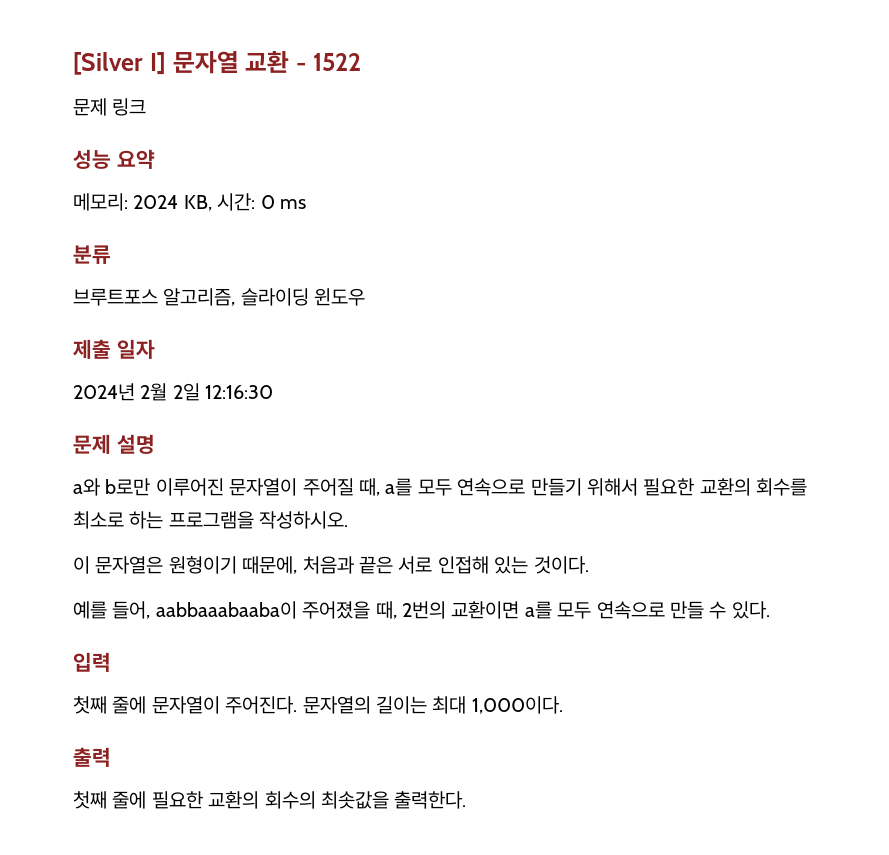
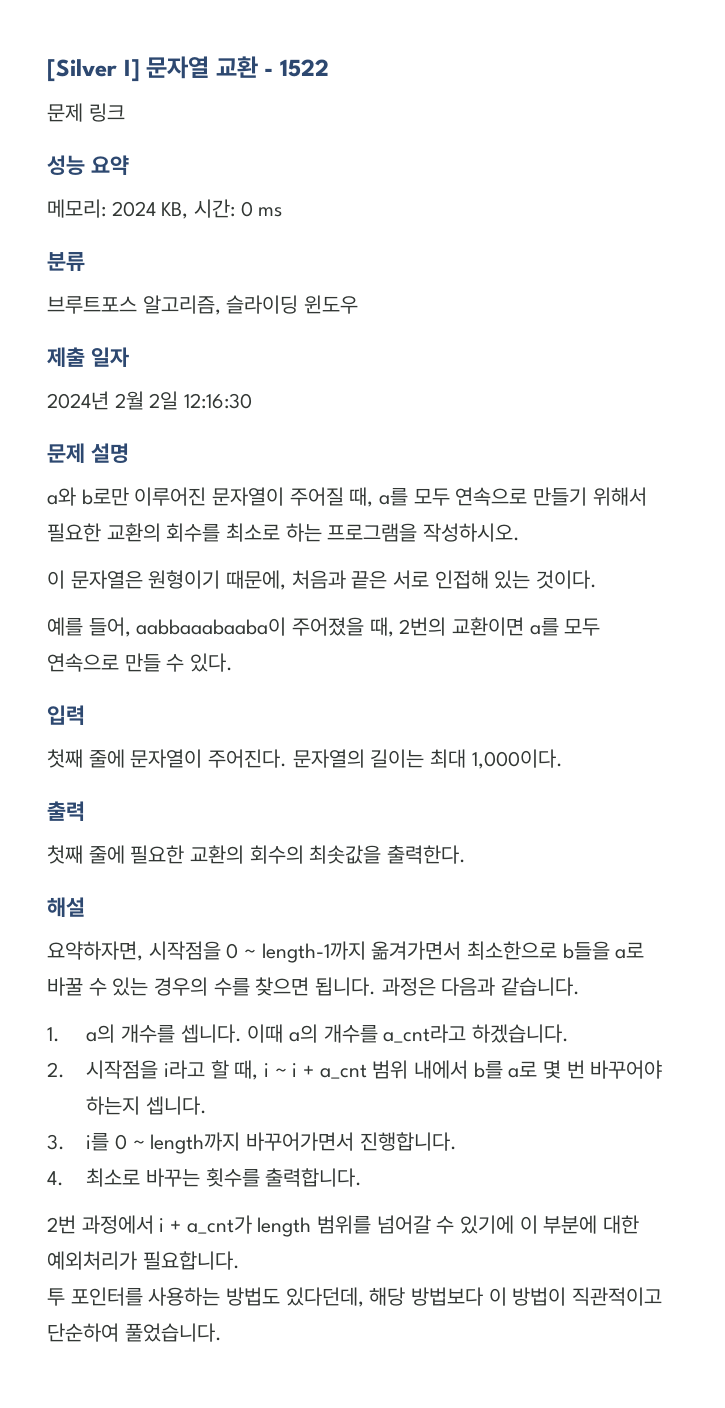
(467, 800) none -> [47,897,85,917] [47,941,645,963] [47,977,581,996] [47,1024,569,1043] [47,1060,663,1080] [86,1096,207,1115] [47,1132,457,1154] [47,1168,363,1187] [47,1215,640,1237] [47,1251,240,1270] [47,1287,663,1307] [47,1323,222,1342] // 해설 // 요약하자면, 시작점을 0 ~ length-1까지 옮겨가면서 최소한으로 b들을 a로 바꿀 수 있는 경우의 수를 찾으면 됩니다. 과정은 다음과 같습니다. // 1. a의 개수를 셉니다. 이때 a의 개수를 a_cnt라고 하겠습니다. // 2. 시작점을 i라고 할 때, i ~ i + a_cnt 범위 내에서 b를 a로 몇 번 바꾸어야 하는지 셉니다. // 3. i를 0 ~ length까지 바꾸어가면서 진행합니다. // 4. 최소로 바꾸는 횟수를 출력합니다. // 2번 과정에서 i + a_cnt가 length 범위를 넘어갈 수 있기에 이 부분에 대한 예외처리가 필요합니다. // 투 포인터를 사용하는 방법도 있다던데, 해당 방법보다 이 방법이 직관적이고 단순하여 풀었습니다.

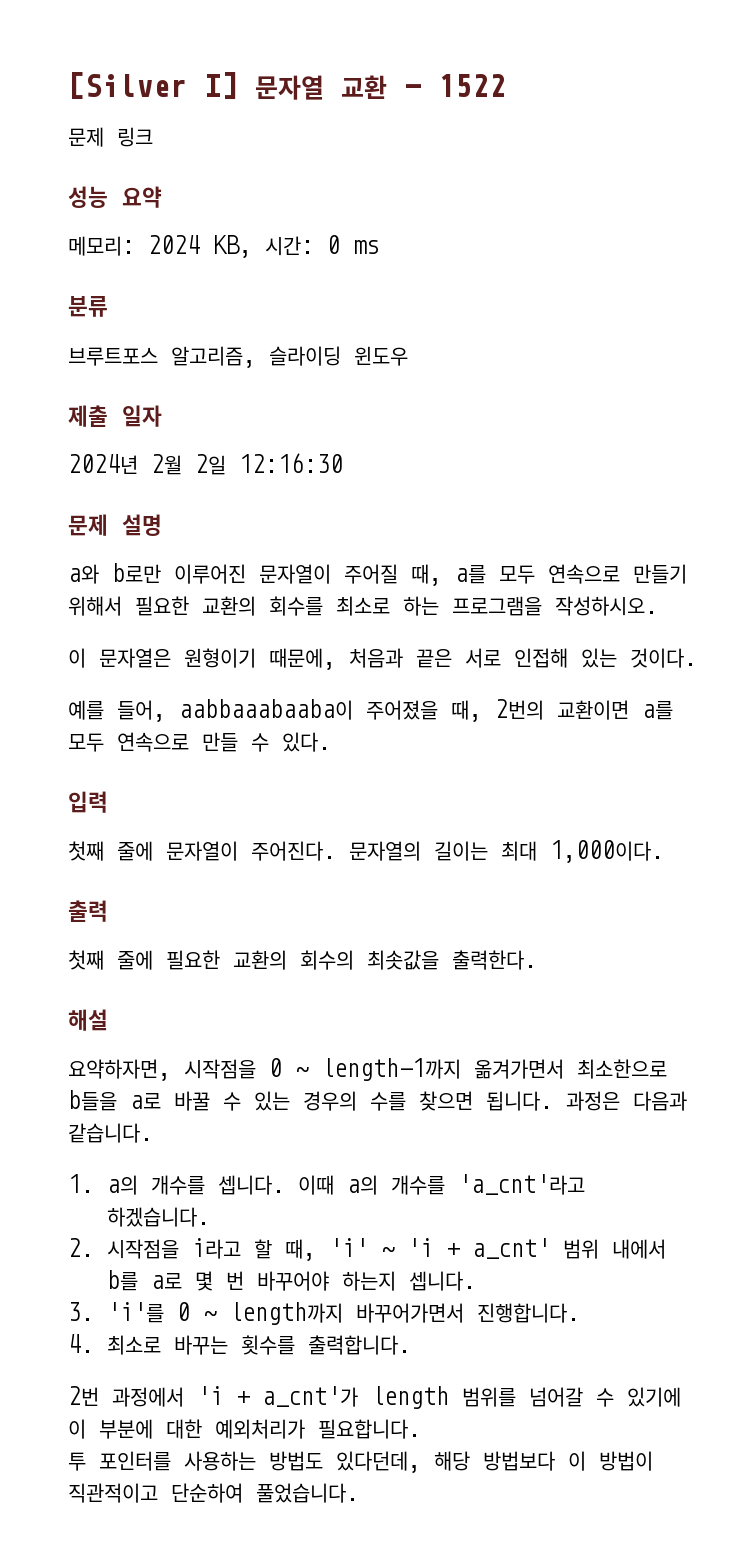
[383,1024,467,1043] a_cnt라고 -> [457,1174,585,1195] 'a_cnt'라고
[263,1063,367,1079] i ~ i + a_cnt -> [328,1238,550,1259] 'i' ~ 'i + a_cnt'
[86,1132,110,1151] i를 -> [106,1302,164,1323] 'i'를
[159,1215,252,1234] i + a_cnt가 -> [197,1386,358,1407] 'i + a_cnt'가

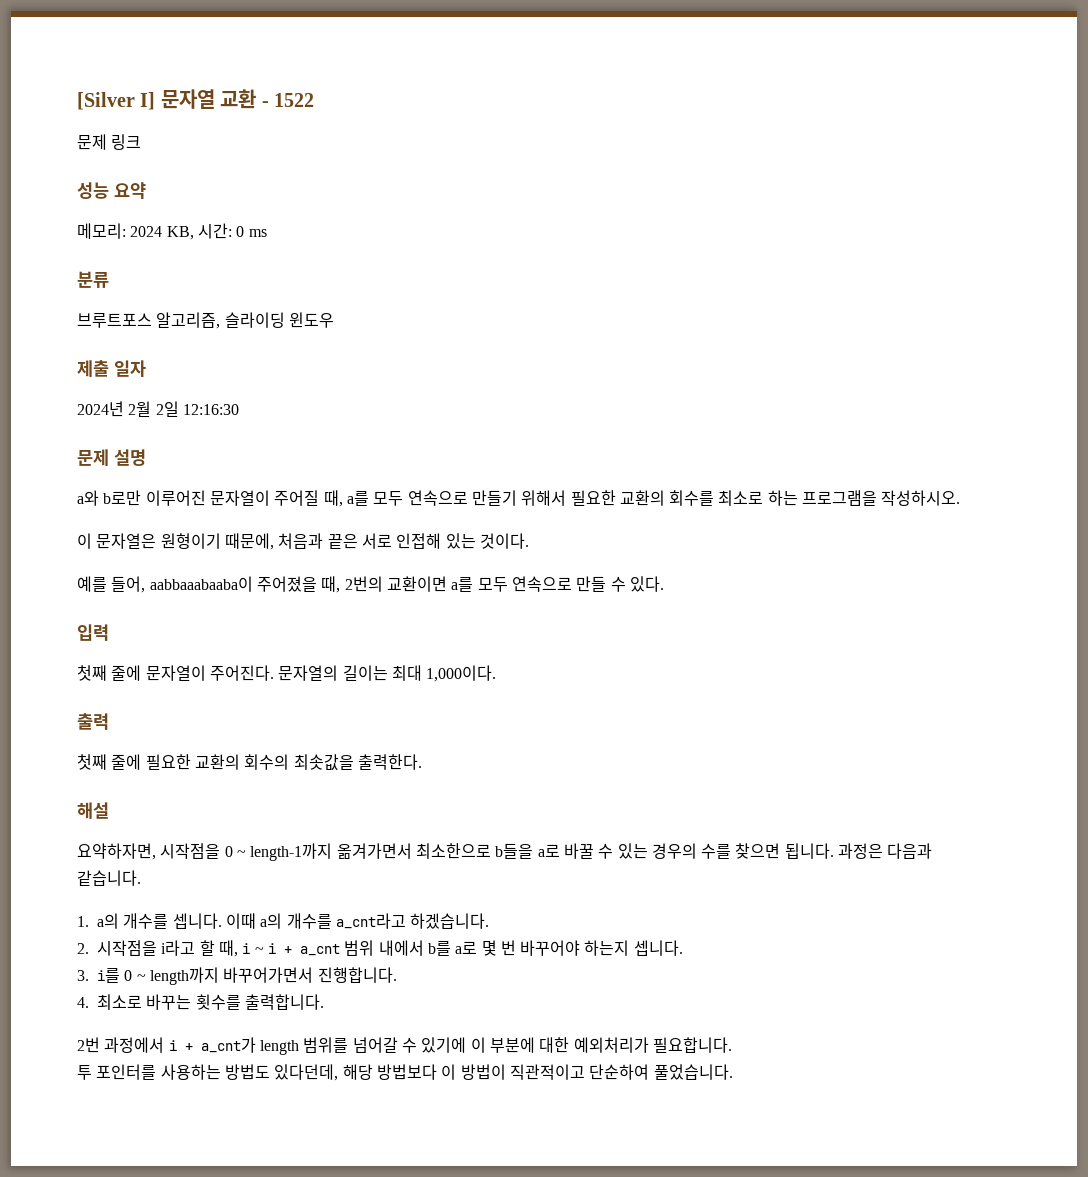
[457,1174,585,1195] 'a_cnt'라고 -> [335,913,406,929] a_cnt라고
[328,1238,550,1259] 'i' ~ 'i + a_cnt' -> [242,943,340,956] i ~ i + a_cnt
[106,1302,164,1323] 'i'를 -> [97,968,120,983] i를
[197,1386,358,1407] 'i + a_cnt'가 -> [168,1037,256,1053] i + a_cnt가

